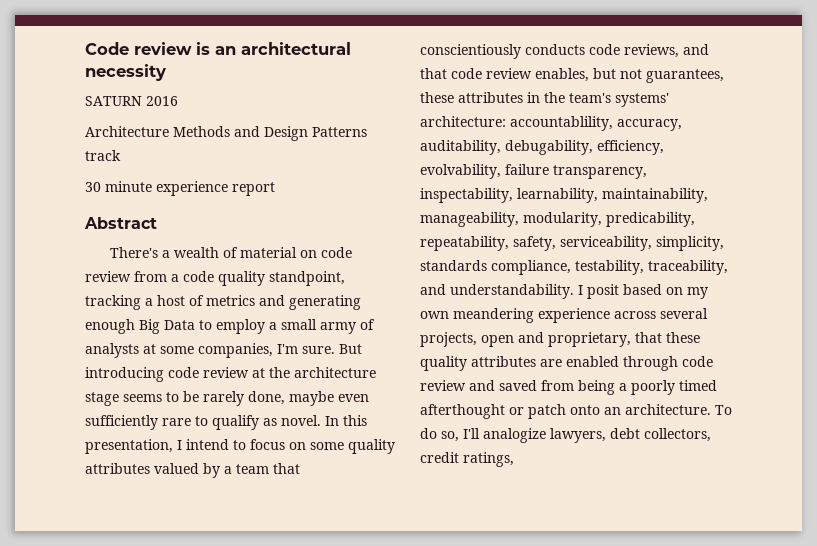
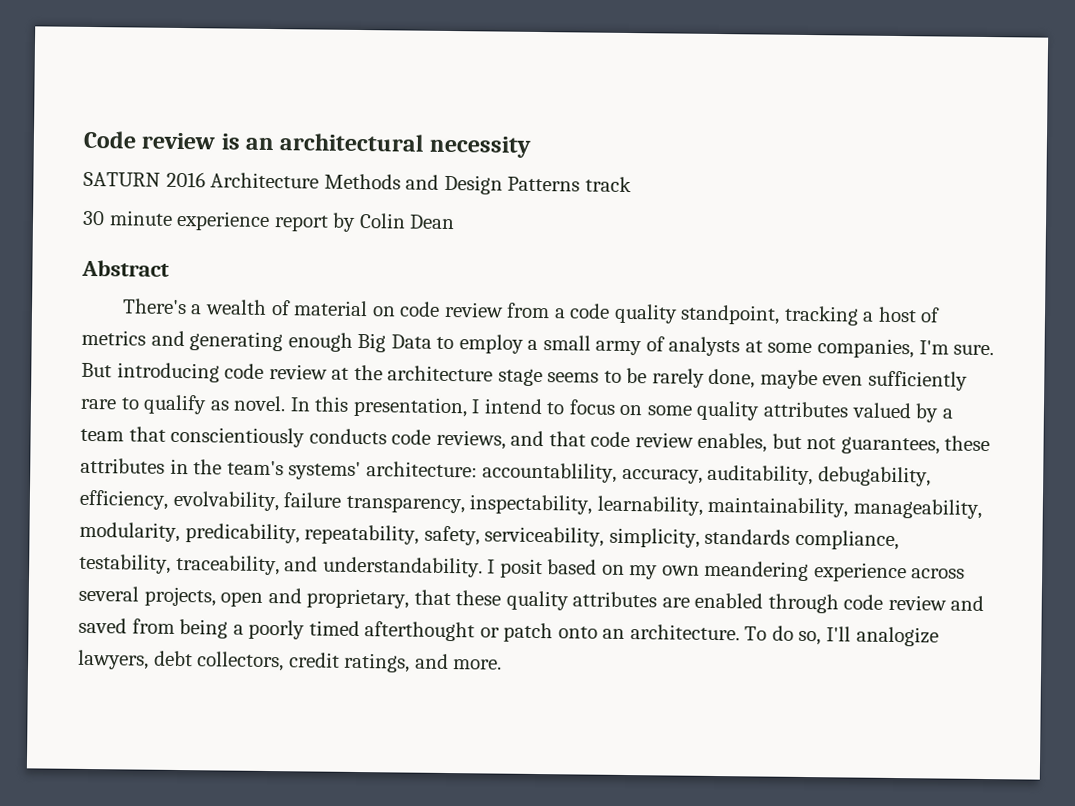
(178, 101) // -> (206, 179) none
(275, 189) none -> [332,212,456,232] by Colin Dean
(514, 459) none -> [414,653,503,670] and more.

